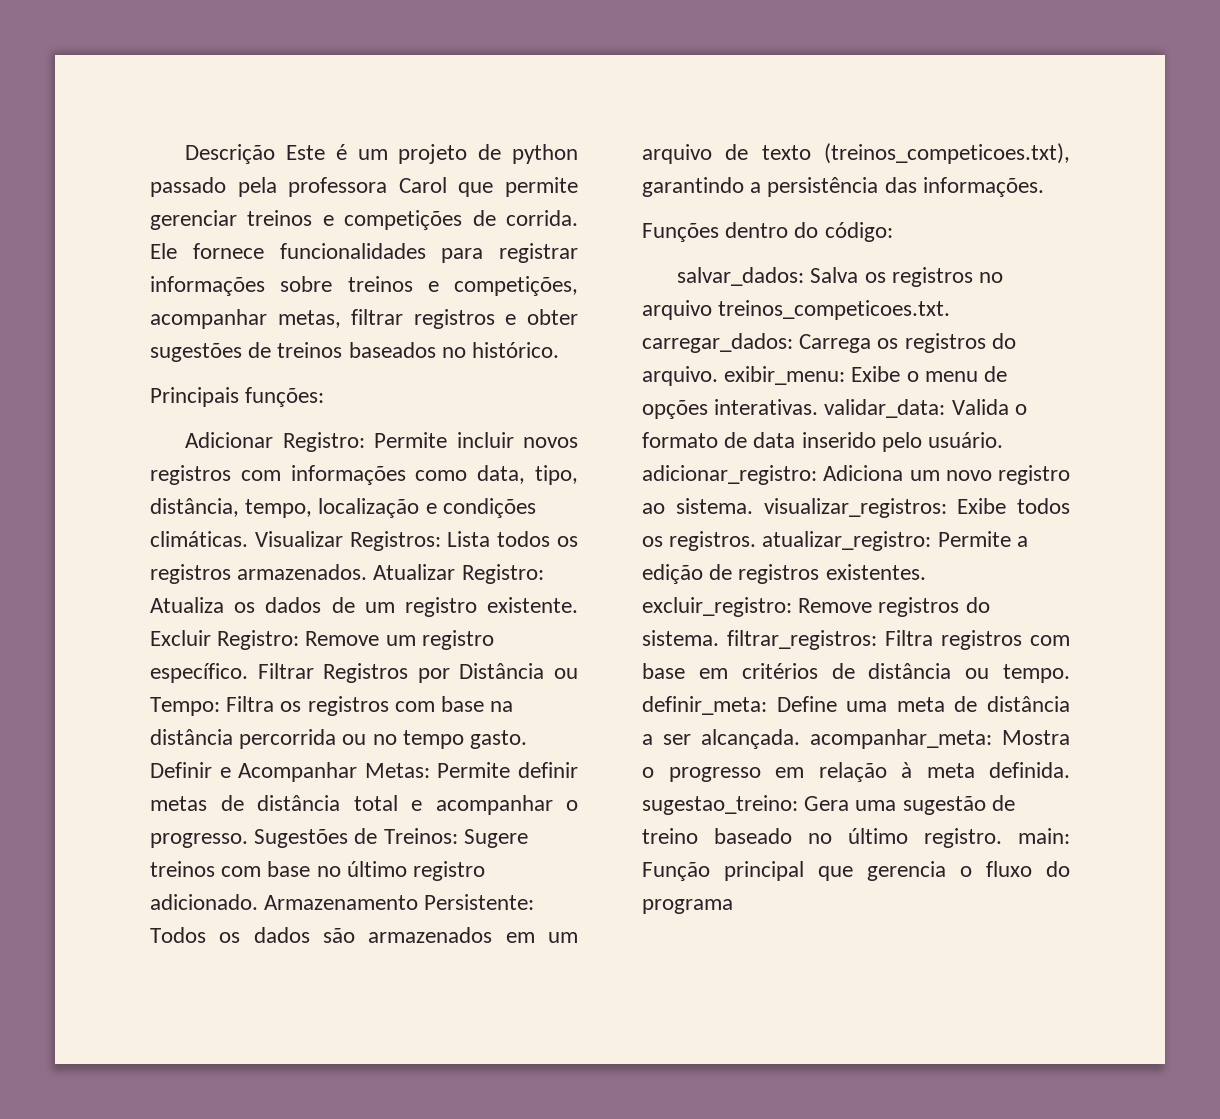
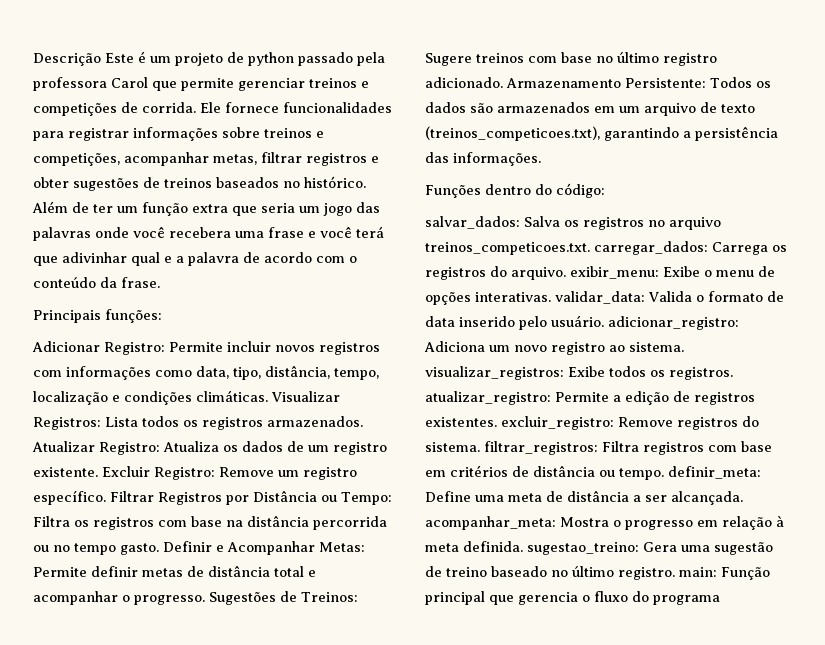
(560, 350) none -> [32,201,380,216] [33,226,384,241] [33,252,357,266] [33,277,160,288] Além de ter um função extra que seria um jogo das palavras onde você recebera uma frase e você terá que adivinhar qual e a palavra de acordo com o conteúdo da frase.

